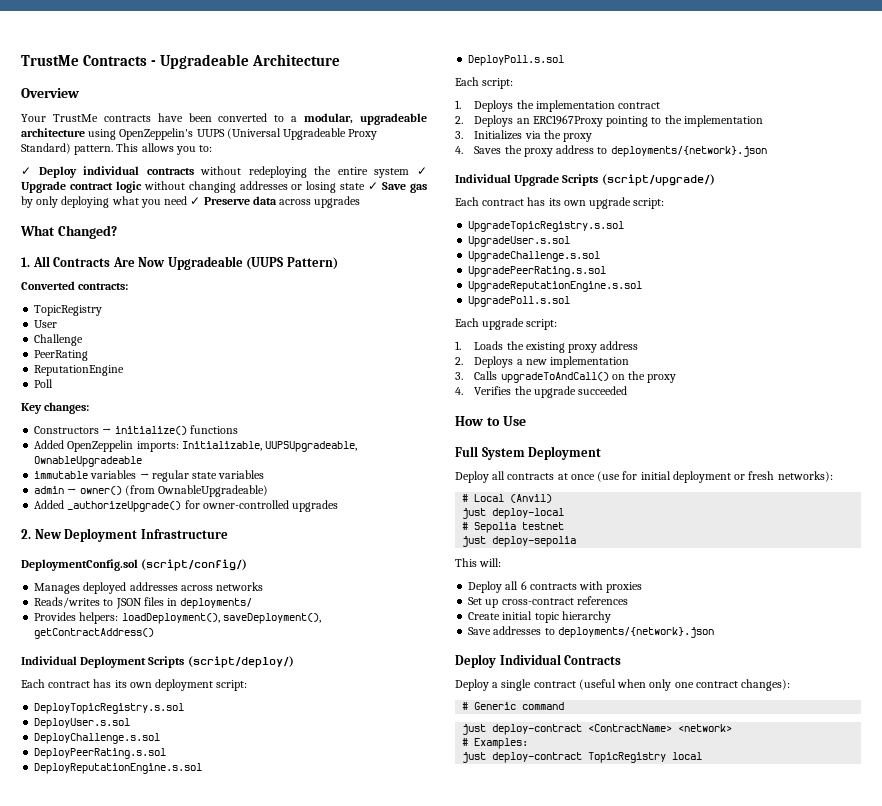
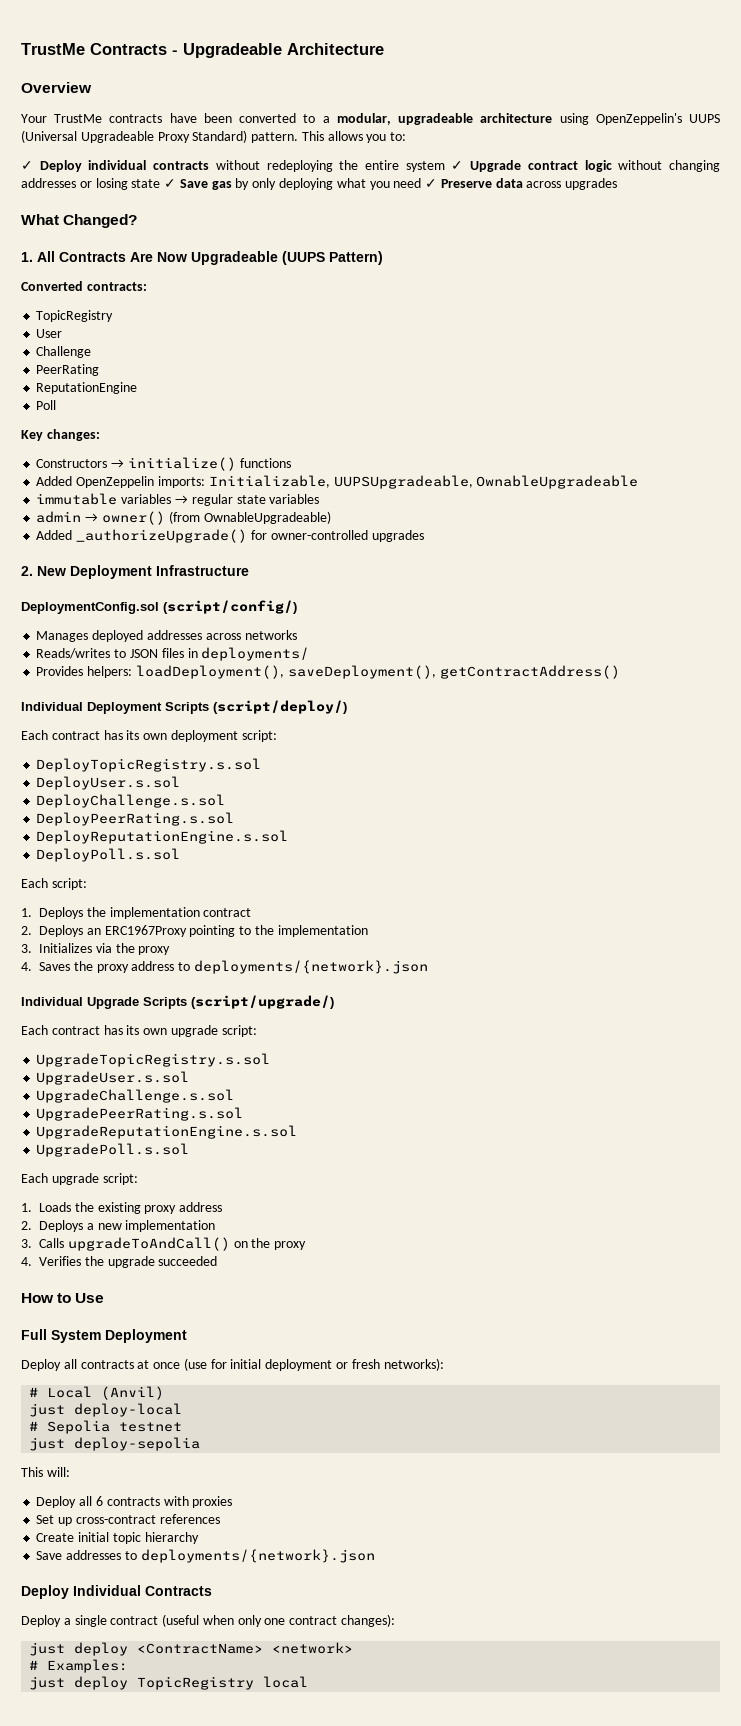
[462,702,565,710] [462,724,583,735] // # Generic command // just deploy-contract -> [29,1642,129,1656] // just deploy
[492,752,583,763] deploy-contract -> [74,1676,129,1690] deploy

